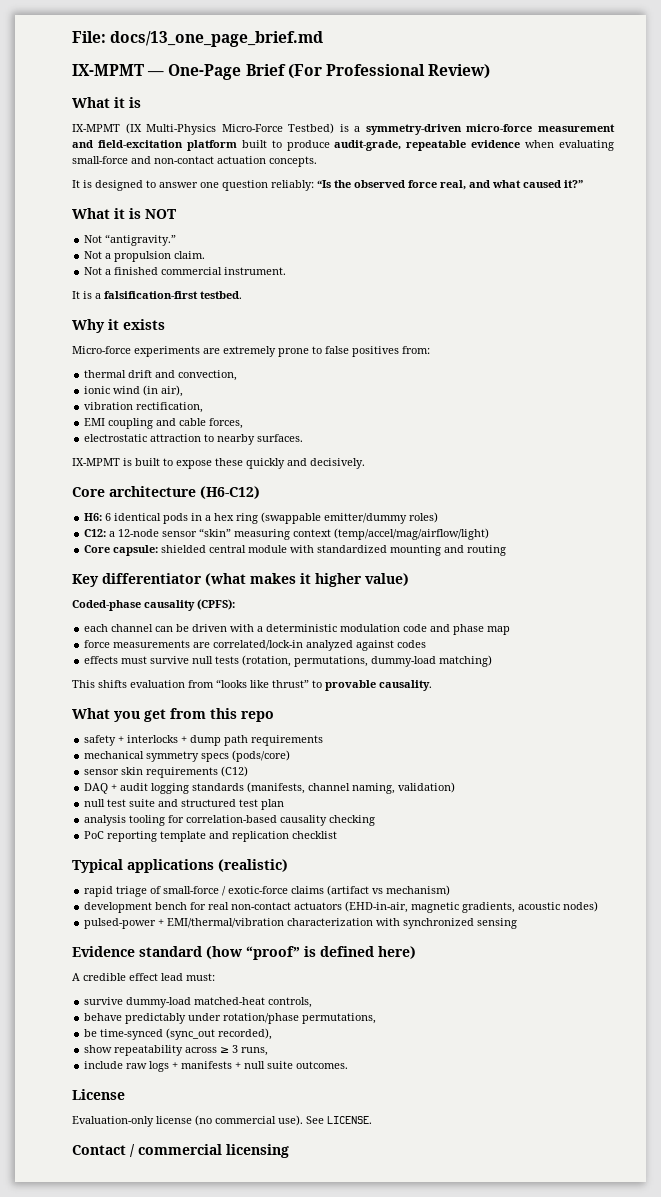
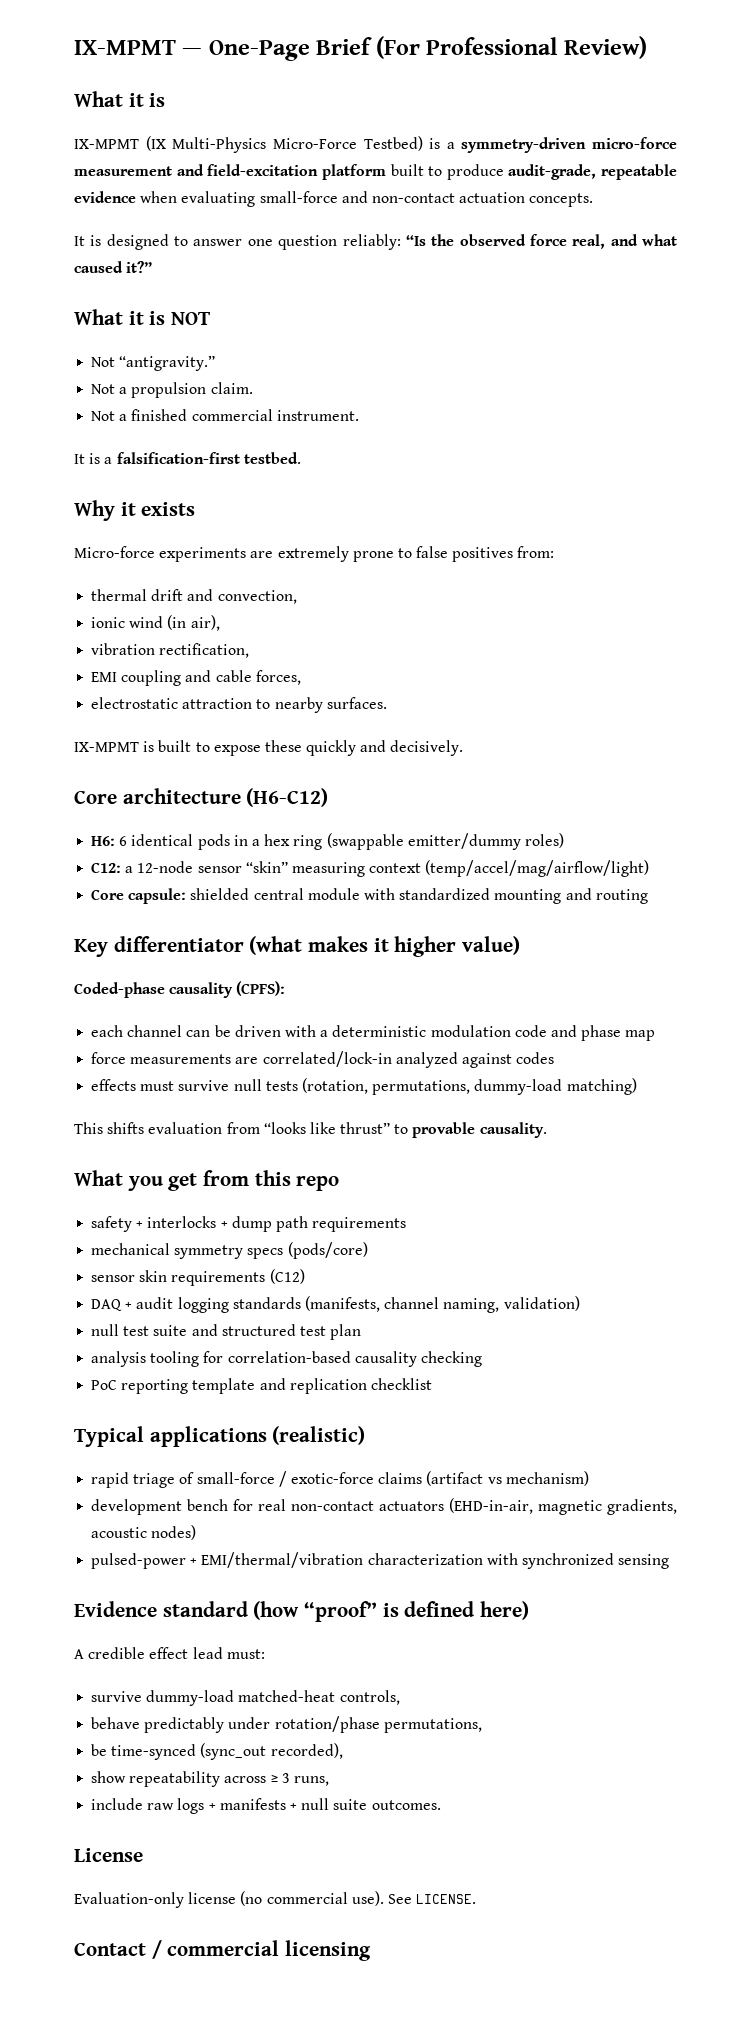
[72,31,324,47] File: docs/13_one_page_brief.md // -> (74, 47) none

